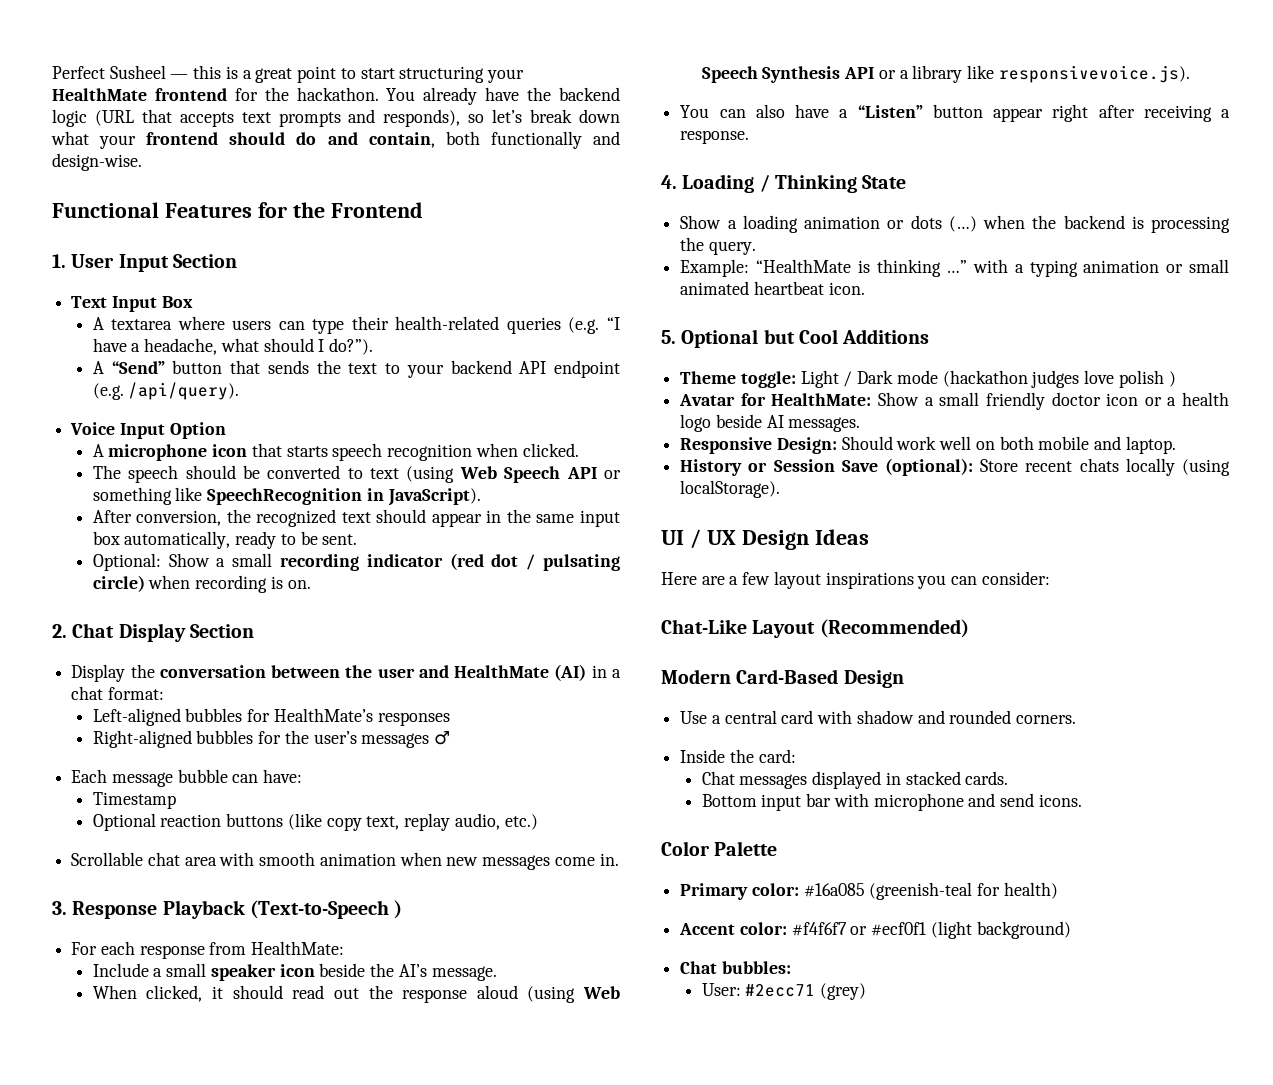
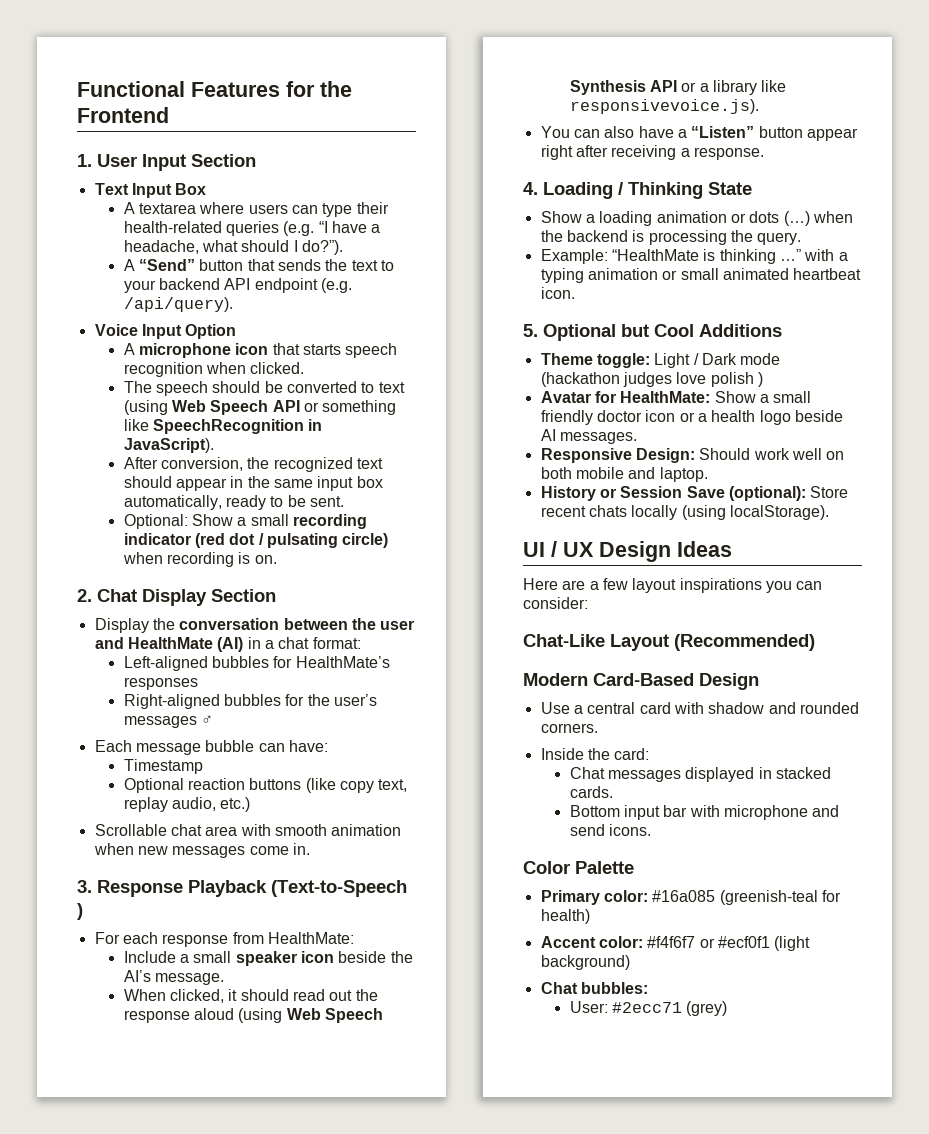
[52,65,524,83] [52,87,621,105] [52,109,621,127] [51,131,620,149] [52,153,142,171] Perfect Susheel — this is a great point to start structuring your HealthMate frontend for the hackathon. You already have the backend logic (URL that accepts text prompts and responds), so let’s break down what your frontend should do and contain, both functionally and design-wise. // -> (77, 89) none

